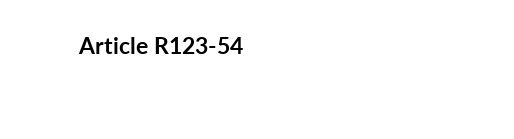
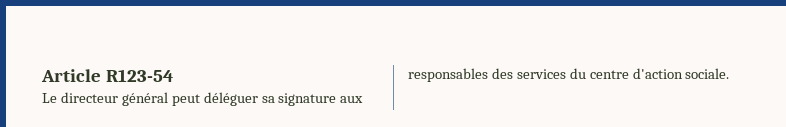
(244, 45) none -> [42,92,364,106] [408,68,730,82] // Le directeur général peut déléguer sa signature aux responsables des services du centre d'action sociale.

